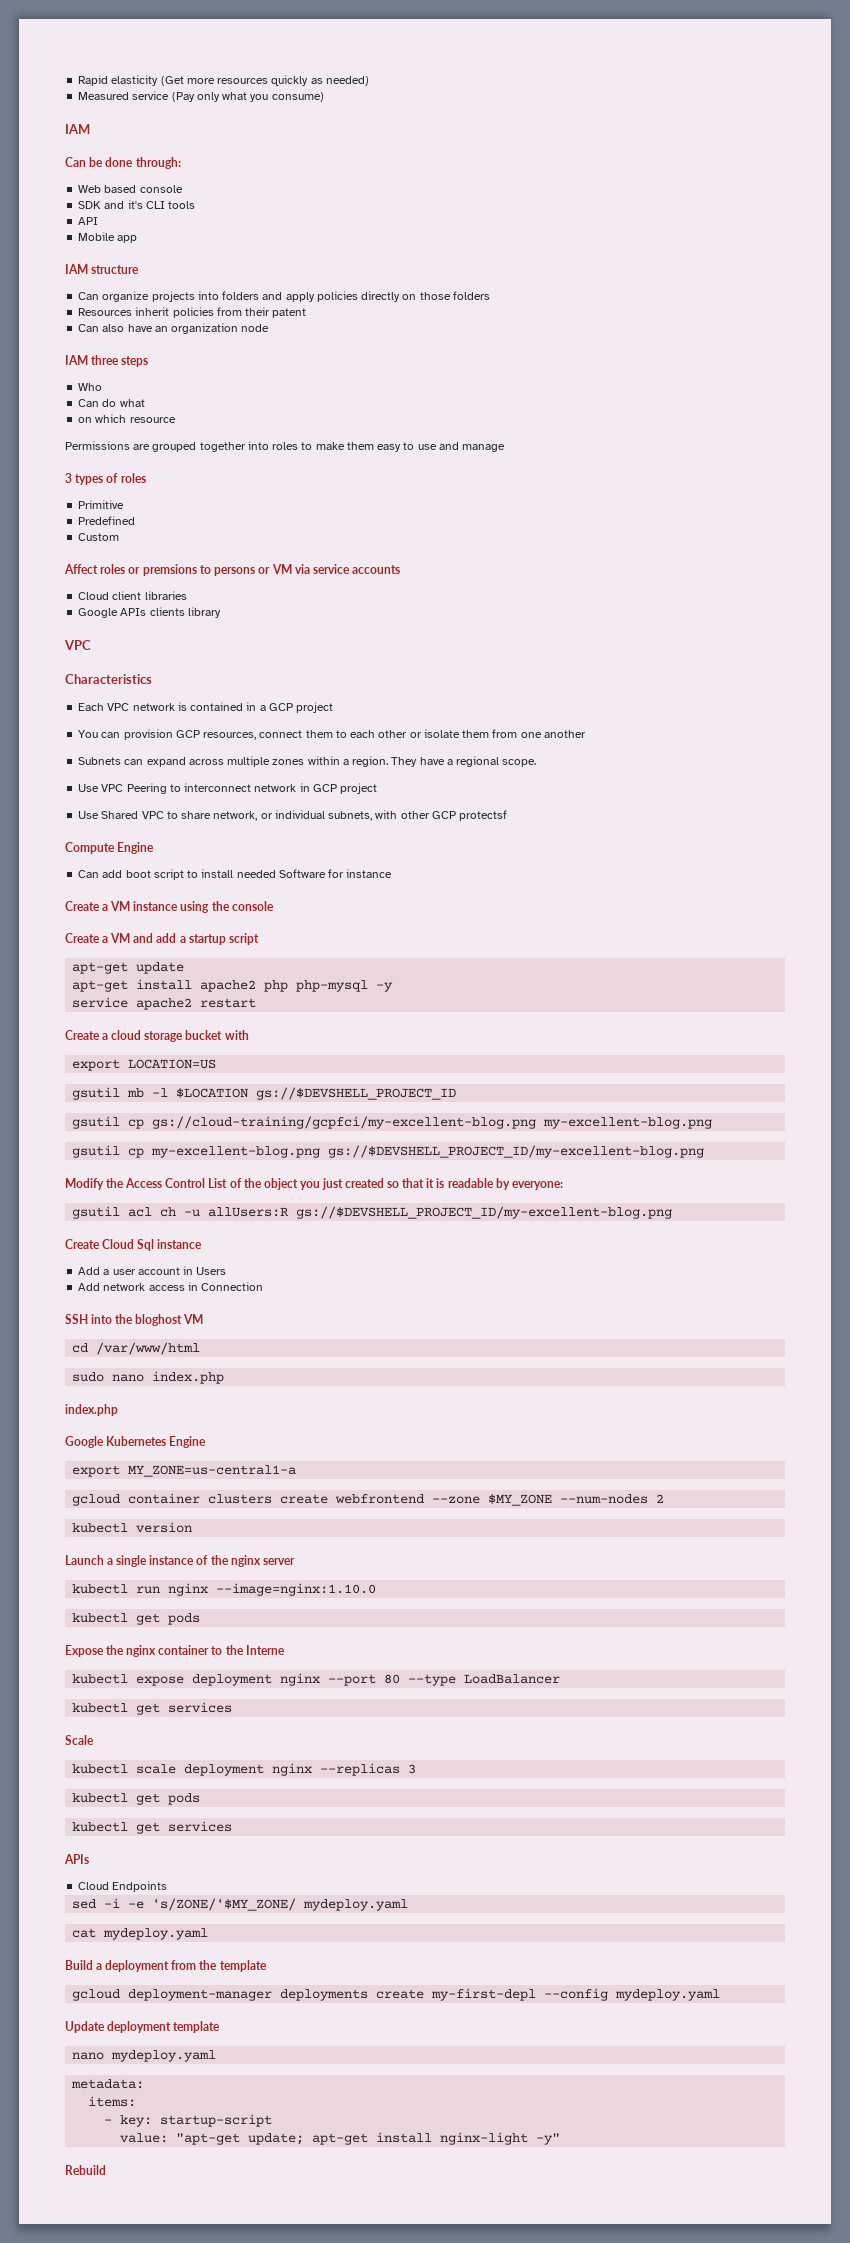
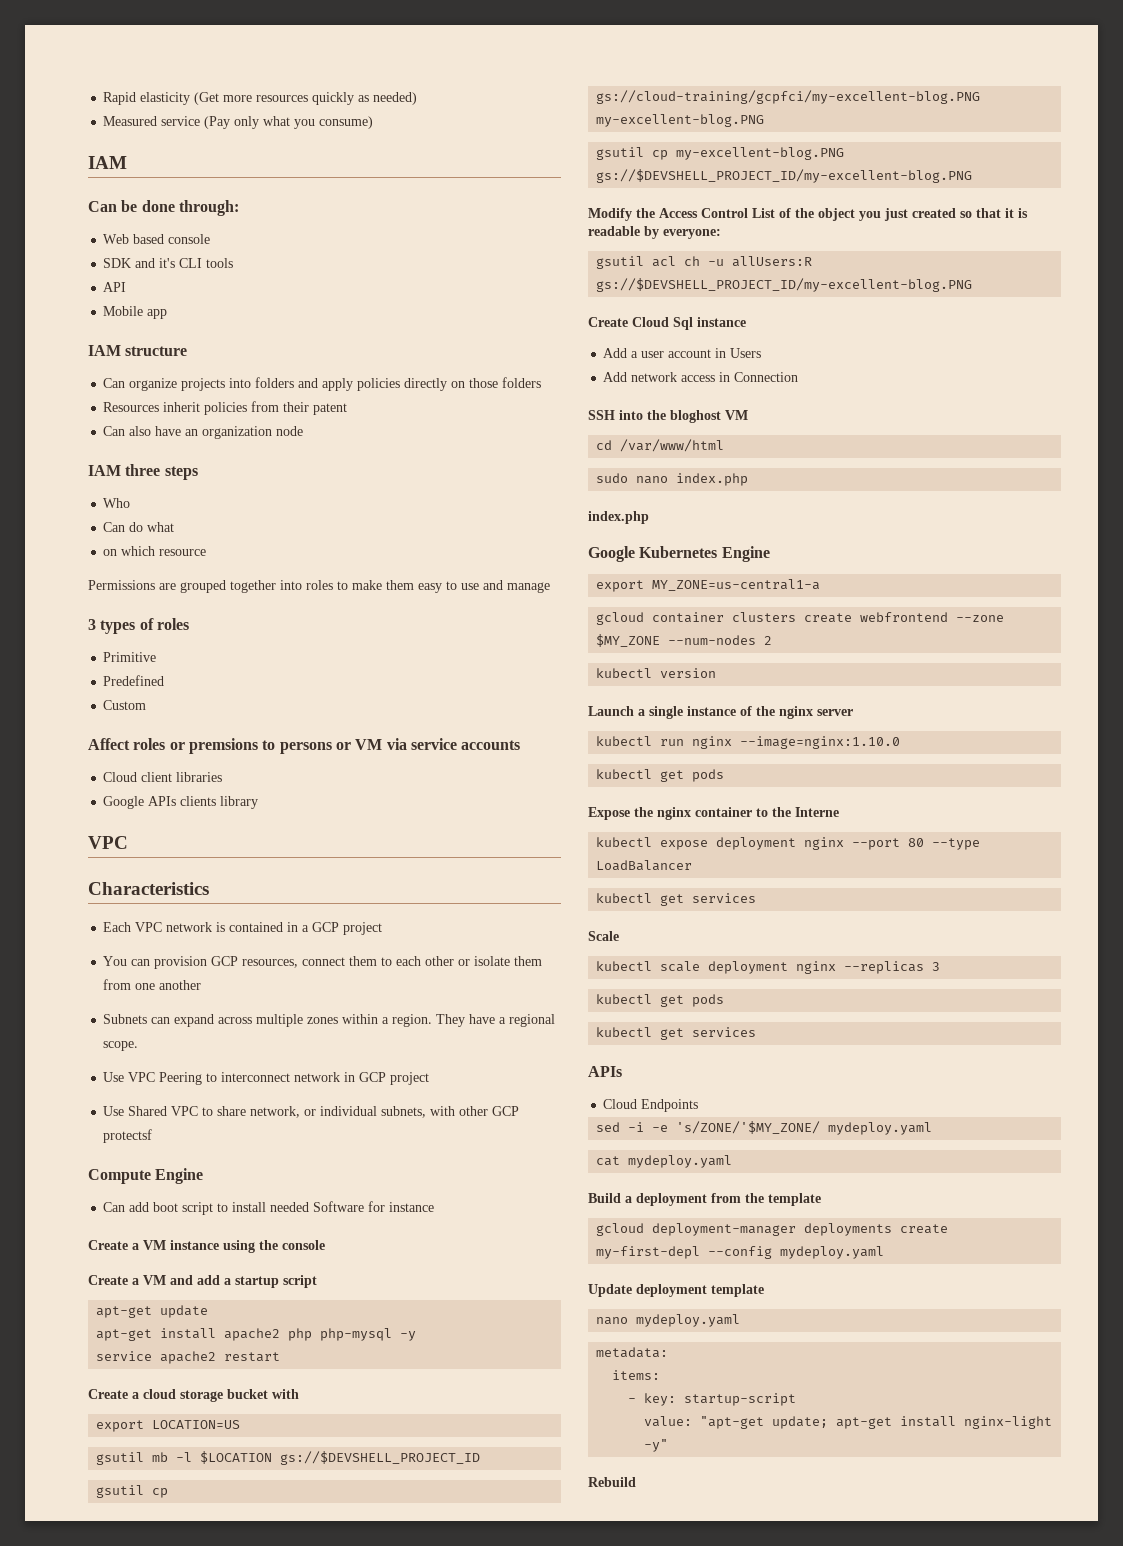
[152,1116,713,1129] [72,1145,705,1158] gs://cloud-training/gcpfci/my-excellent-blog.png my-excellent-blog.png // gsutil cp my-excellent-blog.png gs://$DEVSHELL_PROJECT_ID/my-excellent-blog.png -> [596,90,981,104] [596,114,765,127] [596,147,845,160] [596,169,973,183] gs://cloud-training/gcpfci/my-excellent-blog.PNG my-excellent-blog.PNG // gsutil cp my-excellent-blog.PNG gs://$DEVSHELL_PROJECT_ID/my-excellent-blog.PNG
[296,1206,673,1219] gs://$DEVSHELL_PROJECT_ID/my-excellent-blog.png -> [596,278,973,292] gs://$DEVSHELL_PROJECT_ID/my-excellent-blog.PNG

